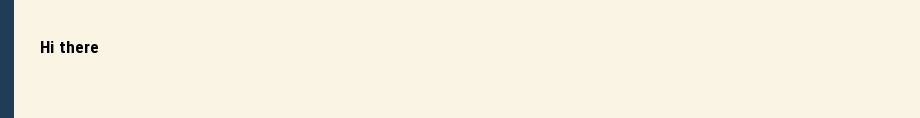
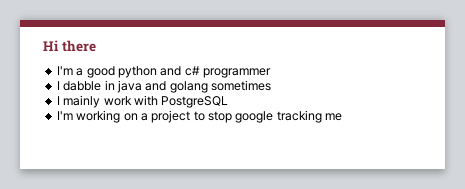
(99, 47) none -> [56,66,271,78] [56,80,271,93] [56,95,229,108] [56,110,343,123] // I'm a good python and c# programmer // I dabble in java and golang sometimes // I mainly work with PostgreSQL // I'm working on a project to stop google tracking me

